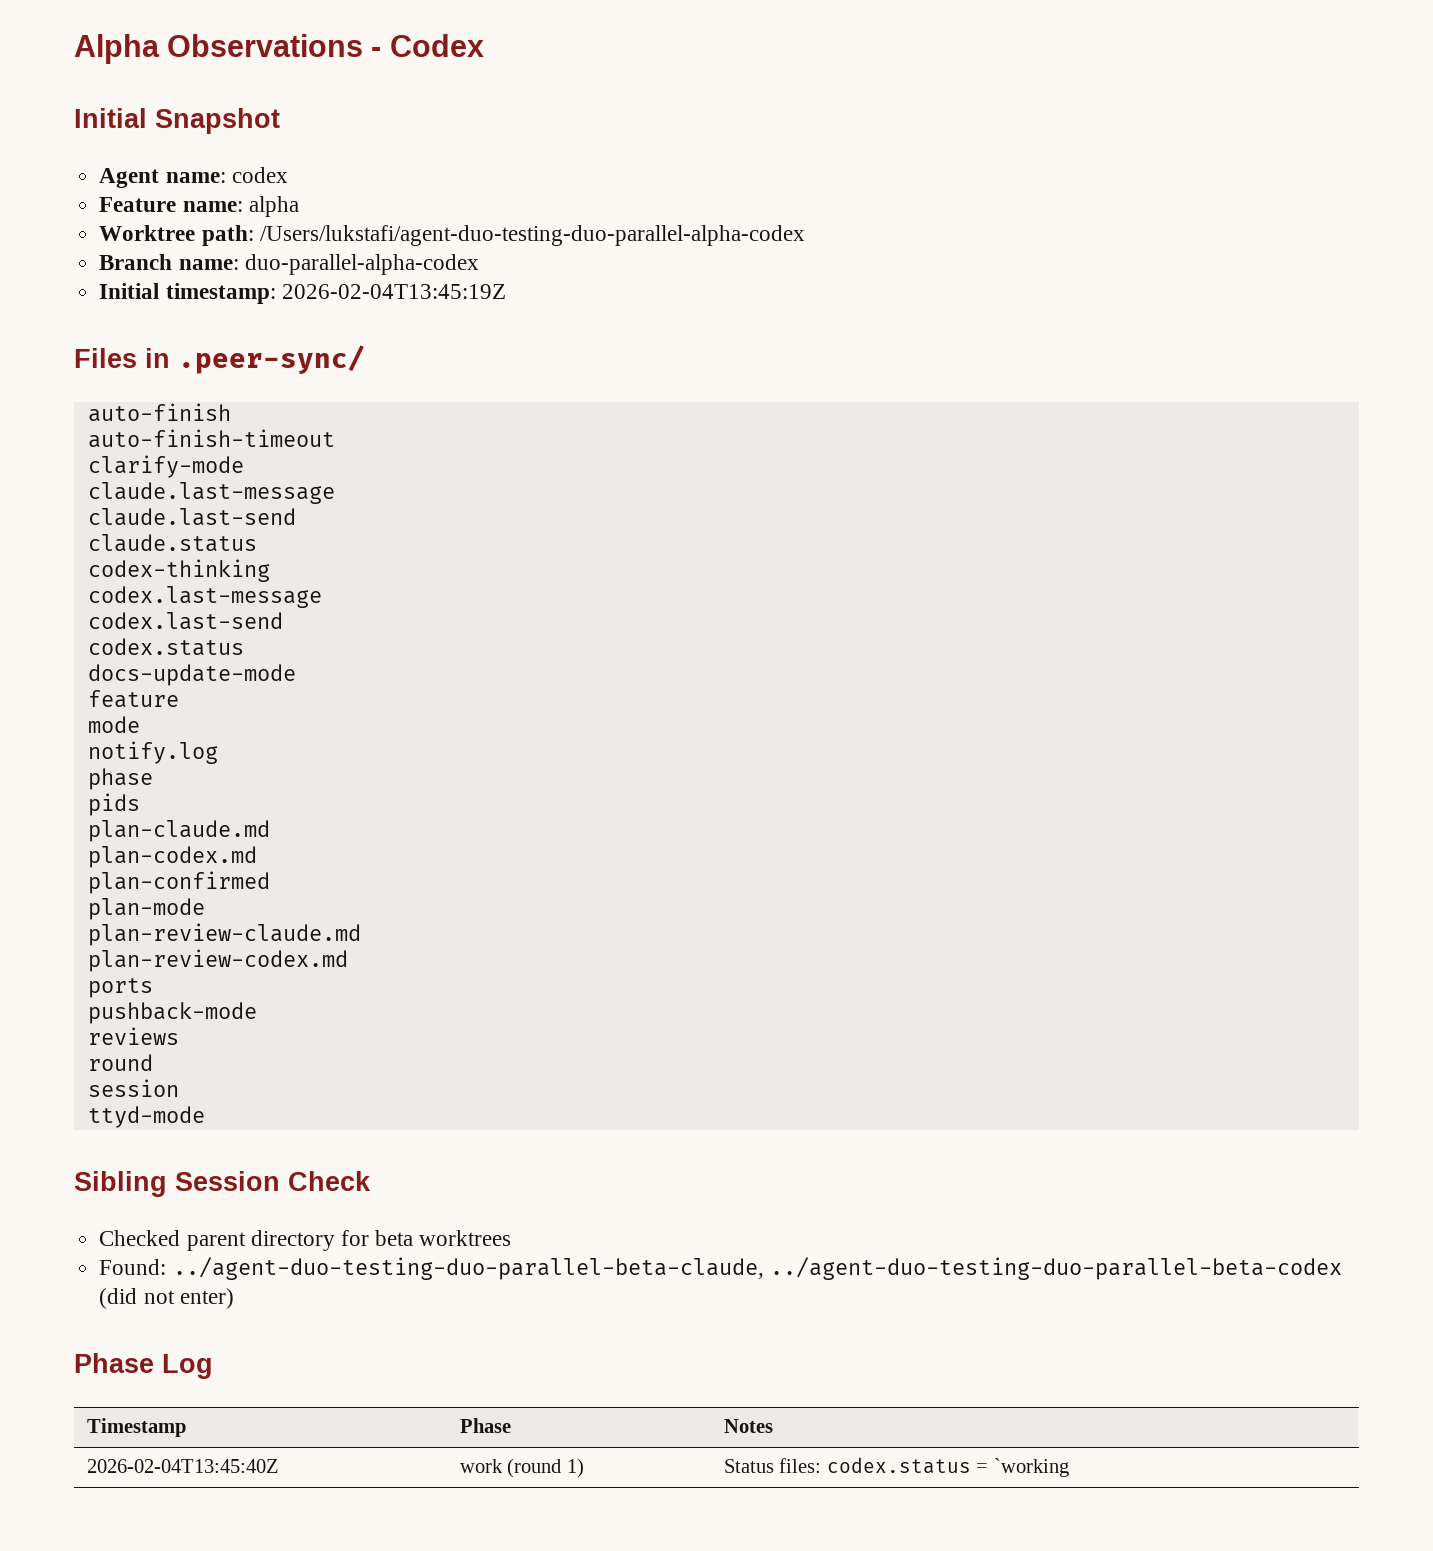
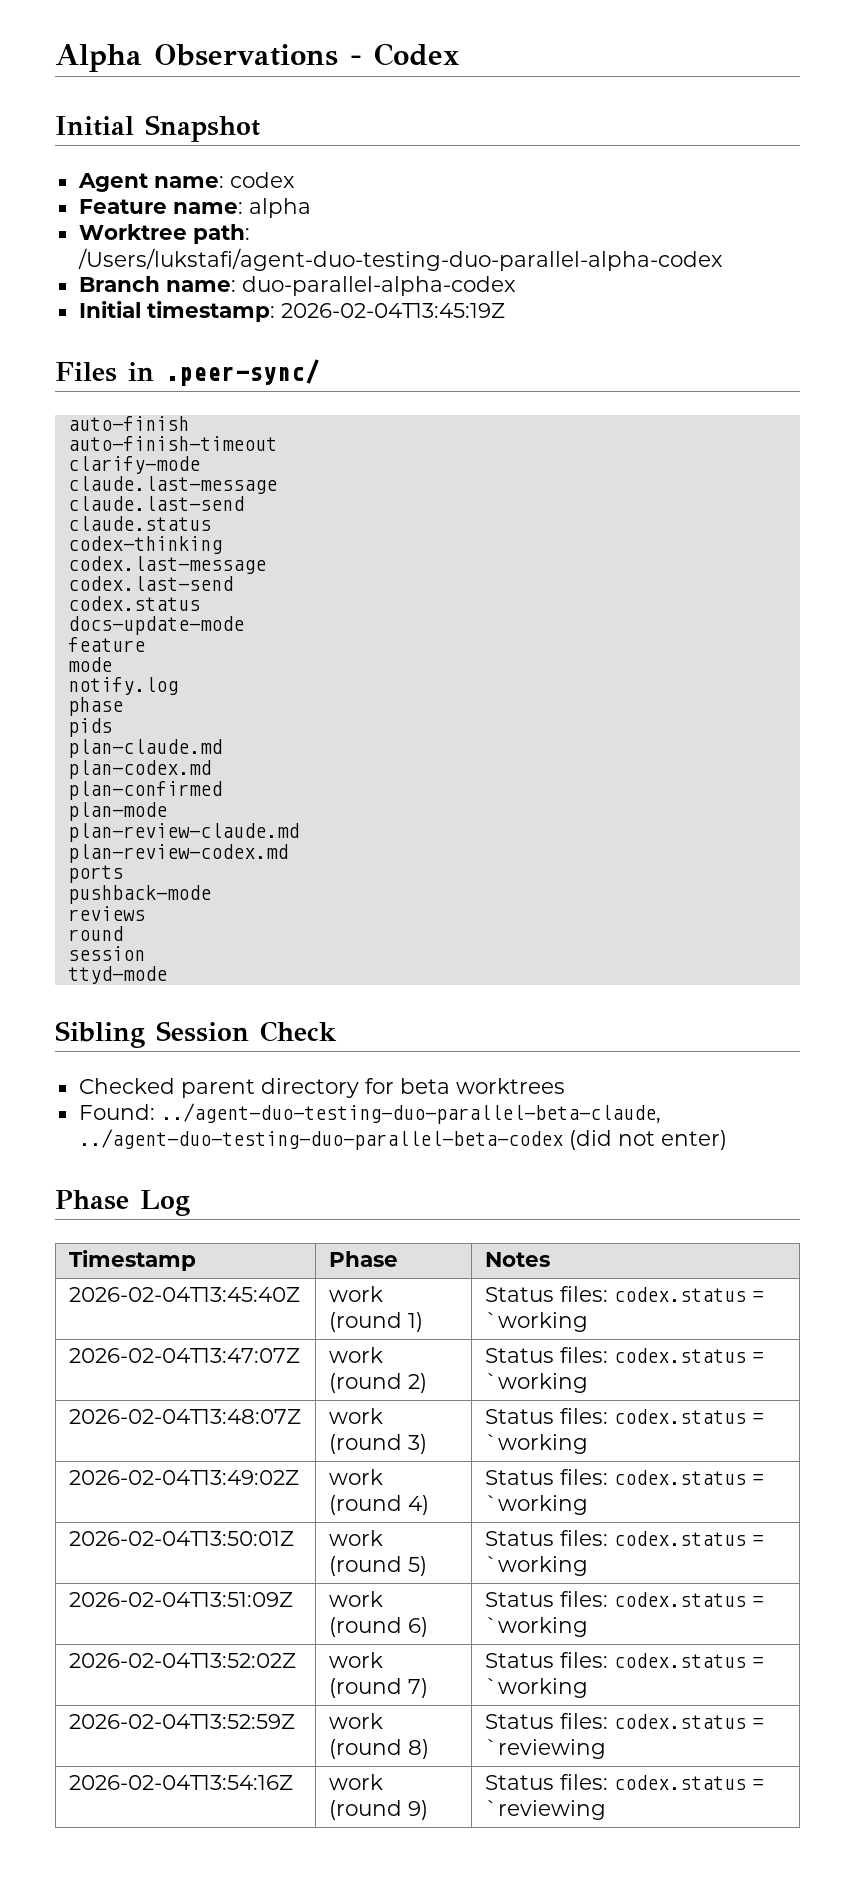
(1070, 1467) none -> [68,1348,300,1363] [328,1347,383,1363] [328,1373,427,1393] [484,1347,764,1363] [484,1373,588,1393] [68,1409,301,1424] [328,1408,383,1424] [328,1434,427,1454] [484,1408,764,1424] [484,1434,588,1454] [68,1470,299,1485] [328,1469,383,1485] [328,1495,429,1515] [484,1469,764,1485] [484,1495,588,1515] [68,1531,294,1546] [328,1530,383,1546] [328,1556,427,1576] [484,1530,764,1546] [484,1556,588,1576] [68,1592,293,1607] [328,1591,383,1607] [328,1617,428,1637] [484,1591,764,1607] [484,1617,588,1637] [68,1653,296,1668] [328,1652,383,1668] [328,1678,428,1698] [484,1652,764,1668] [484,1678,588,1698] [68,1714,295,1729] [328,1713,383,1729] [328,1739,429,1759] [484,1713,764,1729] [484,1739,606,1759] [68,1775,293,1790] [328,1774,383,1790] [328,1800,428,1820] [484,1774,764,1790] [484,1800,606,1820] // 2026-02-04T13:47:07Z | work (round 2) | Status files: codex.status = `working // 2026-02-04T13:48:07Z | work (round 3) | Status files: codex.status = `working // 2026-02-04T13:49:02Z | work (round 4) | Status files: codex.status = `working // 2026-02-04T13:50:01Z | work (round 5) | Status files: codex.status = `working // 2026-02-04T13:51:09Z | work (round 6) | Status files: codex.status = `working // 2026-02-04T13:52:02Z | work (round 7) | Status files: codex.status = `working // 2026-02-04T13:52:59Z | work (round 8) | Status files: codex.status = `reviewing // 2026-02-04T13:54:16Z | work (round 9) | Status files: codex.status = `reviewing

